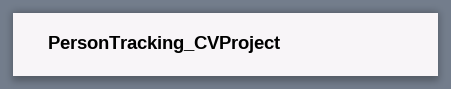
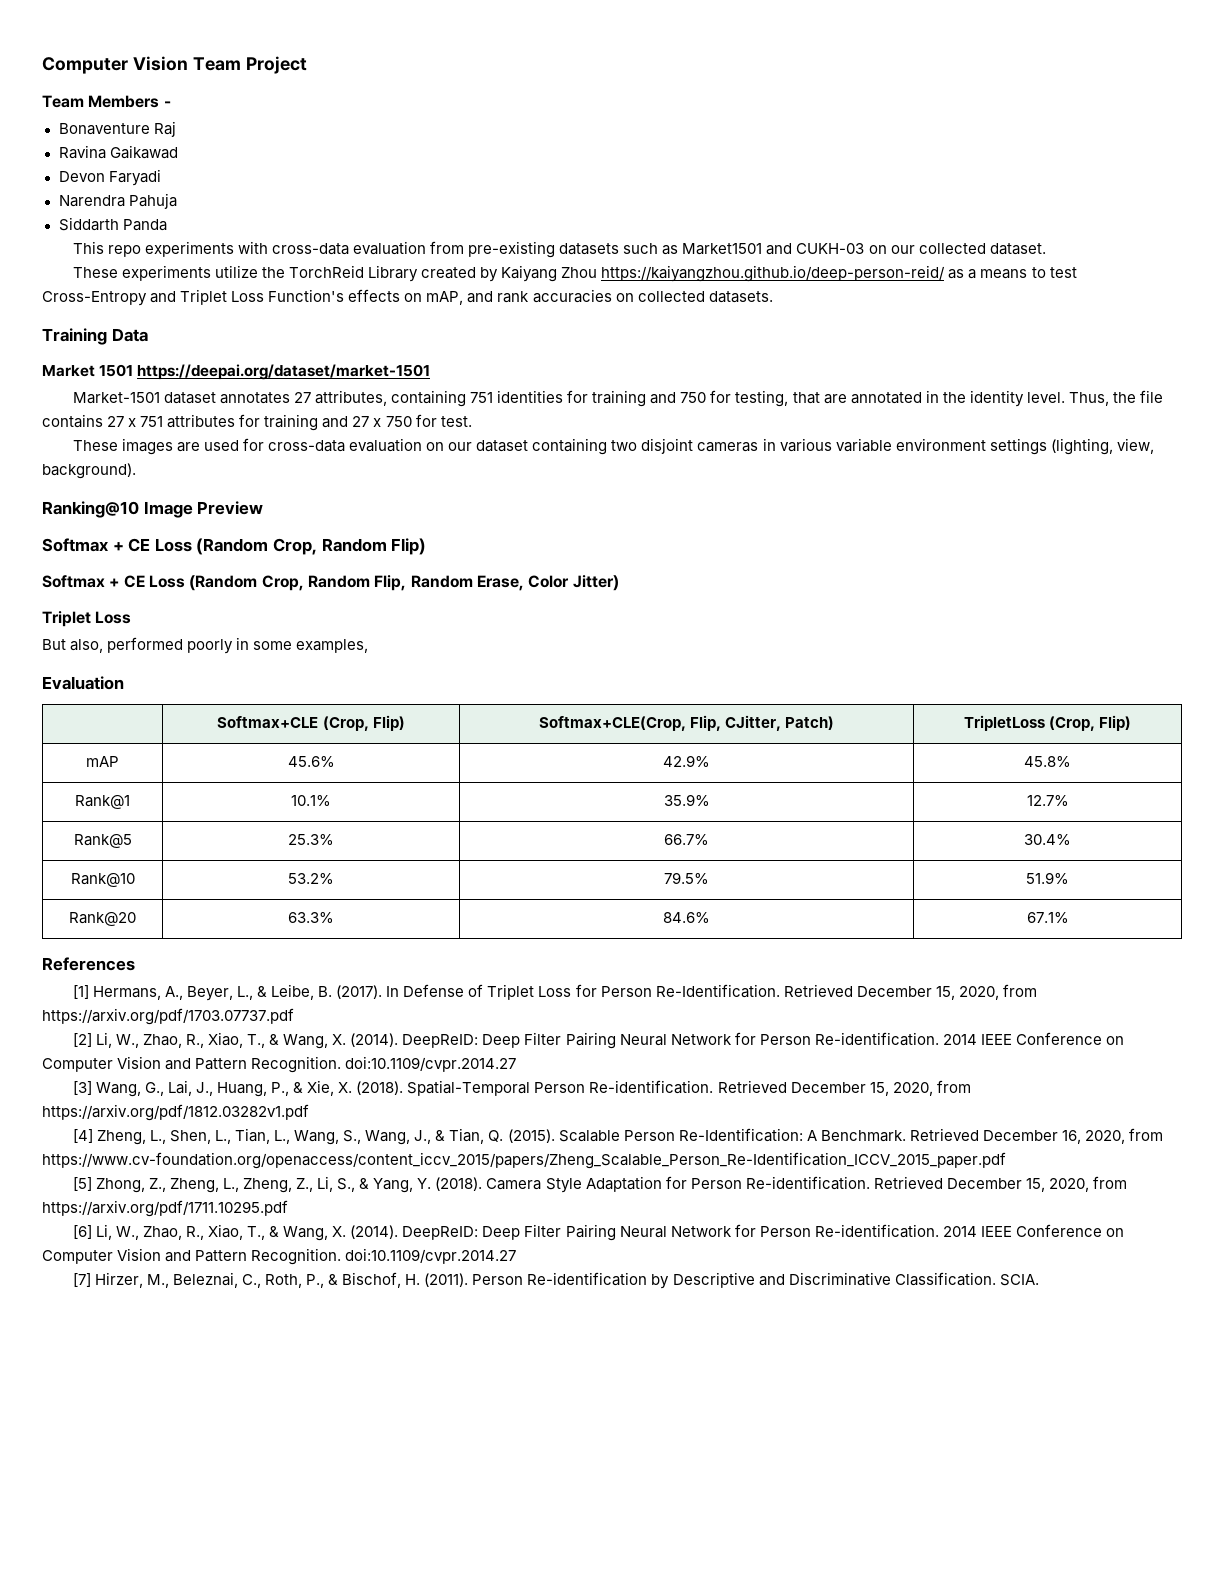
[48,36,280,53] PersonTracking_CVProject -> [42,56,307,74] [42,95,171,108] [58,121,176,137] [58,145,178,159] [58,169,161,186] [58,193,177,209] [58,217,167,231] [72,241,1046,258] [72,265,1077,282] [42,289,773,306] [42,328,148,345] [42,364,431,380] [72,390,1163,407] [42,414,472,431] [72,438,1154,455] [42,463,136,479] [42,501,264,518] [42,538,427,555] [42,575,619,591] [42,611,132,627] [42,637,369,654] [42,676,124,690] [217,715,405,731] [538,715,835,731] [963,715,1132,731] [86,756,119,767] [287,756,335,767] [663,755,710,767] [1024,756,1071,767] [75,795,130,809] [291,795,331,806] [663,794,710,806] [1026,795,1069,806] [73,834,132,848] [288,834,334,845] [664,834,709,845] [1024,834,1071,845] [70,873,135,887] [288,873,334,884] [664,872,709,884] [1026,872,1069,884] [69,912,136,926] [288,912,334,923] [663,912,710,923] [1026,912,1069,923] [42,957,135,971] [72,984,1037,1001] [42,1008,294,1025] [72,1032,1124,1049] [42,1056,517,1073] [72,1080,971,1097] [42,1104,309,1121] [72,1128,1164,1145] [42,1152,1006,1169] [72,1176,1127,1193] [42,1200,288,1217] [72,1224,1124,1241] [42,1248,517,1265] [72,1272,1039,1289] Computer Vision Team Project // Team Members - // Bonaventure Raj // Ravina Gaikawad // Devon Faryadi // Narendra Pahuja // Siddarth Panda // This repo experiments with cross-data evaluation from pre-existing datasets such as Market1501 and CUKH-03 on our collected dataset. // These experiments utilize the TorchReid Library created by Kaiyang Zhou https://kaiyangzhou.github.io/deep-person-reid/ as a means to test Cross-Entropy and Triplet Loss Function's effects on mAP, and rank accuracies on collected datasets. // Training Data // Market 1501 https://deepai.org/dataset/market-1501 // Market-1501 dataset annotates 27 attributes, containing 751 identities for training and 750 for testing, that are annotated in the identity level. Thus, the file contains 27 x 751 attributes for training and 27 x 750 for test. // These images are used for cross-data evaluation on our dataset containing two disjoint cameras in various variable environment settings (lighting, view, background). // Ranking@10 Image Preview // Softmax + CE Loss (Random Crop, Random Flip) // Softmax + CE Loss (Random Crop, Random Flip, Random Erase, Color Jitter) // Triplet Loss // But also, performed poorly in some examples, // Evaluation // | Softmax+CLE (Crop, Flip) | Softmax+CLE(Crop, Flip, CJitter, Patch) | TripletLoss (Crop, Flip) // mAP | 45.6% | 42.9% | 45.8% // Rank@1 | 10.1% | 35.9% | 12.7% // Rank@5 | 25.3% | 66.7% | 30.4% // Rank@10 | 53.2% | 79.5% | 51.9% // Rank@20 | 63.3% | 84.6% | 67.1% // References // [1] Hermans, A., Beyer, L., & Leibe, B. (2017). In Defense of Triplet Loss for Person Re-Identification. Retrieved December 15, 2020, from https://arxiv.org/pdf/1703.07737.pdf // [2] Li, W., Zhao, R., Xiao, T., & Wang, X. (2014). DeepReID: Deep Filter Pairing Neural Network for Person Re-identification. 2014 IEEE Conference on Computer Vision and Pattern Recognition. doi:10.1109/cvpr.2014.27 // [3] Wang, G., Lai, J., Huang, P., & Xie, X. (2018). Spatial-Temporal Person Re-identification. Retrieved December 15, 2020, from https://arxiv.org/pdf/1812.03282v1.pdf // [4] Zheng, L., Shen, L., Tian, L., Wang, S., Wang, J., & Tian, Q. (2015). Scalable Person Re-Identification: A Benchmark. Retrieved December 16, 2020, from https://www.cv-foundation.org/openaccess/content_iccv_2015/papers/Zheng_Scalable_Person_Re-Identification_ICCV_2015_paper.pdf // [5] Zhong, Z., Zheng, L., Zheng, Z., Li, S., & Yang, Y. (2018). Camera Style Adaptation for Person Re-identification. Retrieved December 15, 2020, from https://arxiv.org/pdf/1711.10295.pdf // [6] Li, W., Zhao, R., Xiao, T., & Wang, X. (2014). DeepReID: Deep Filter Pairing Neural Network for Person Re-identification. 2014 IEEE Conference on Computer Vision and Pattern Recognition. doi:10.1109/cvpr.2014.27 // [7] Hirzer, M., Beleznai, C., Roth, P., & Bischof, H. (2011). Person Re-identification by Descriptive and Discriminative Classification. SCIA.

